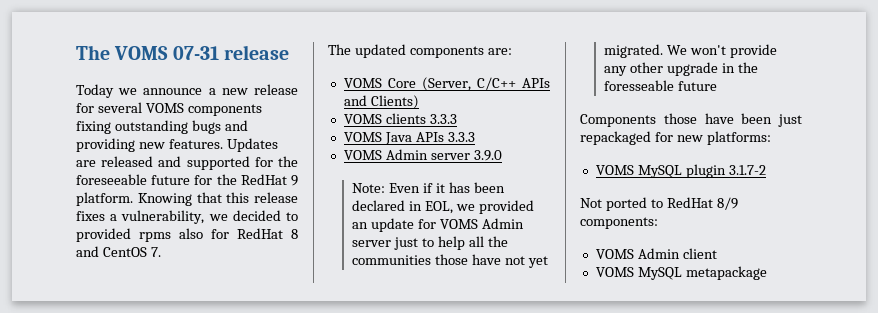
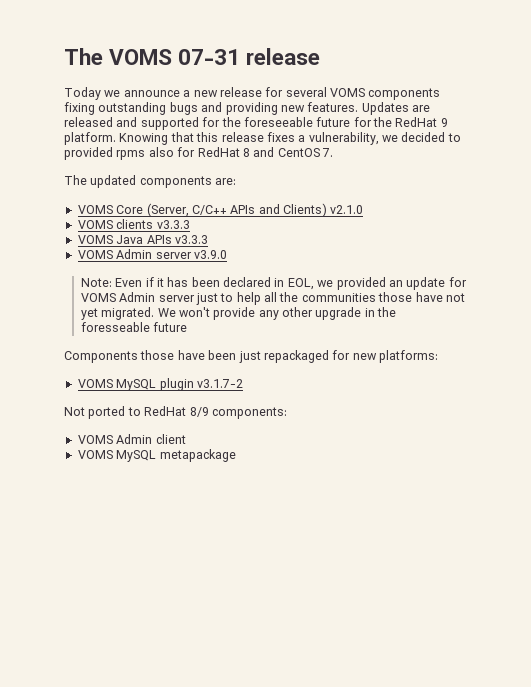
(419, 102) none -> [330,205,364,214] v2.1.0
[429,114,457,124] 3.3.3 -> [156,220,190,229] v3.3.3
[447,132,475,142] [343,149,502,161] 3.3.3 // VOMS Admin server 3.9.0 -> [174,235,208,244] [77,249,227,259] v3.3.3 // VOMS Admin server v3.9.0
[728,165,766,175] 3.1.7-2 -> [196,379,243,388] v3.1.7-2

